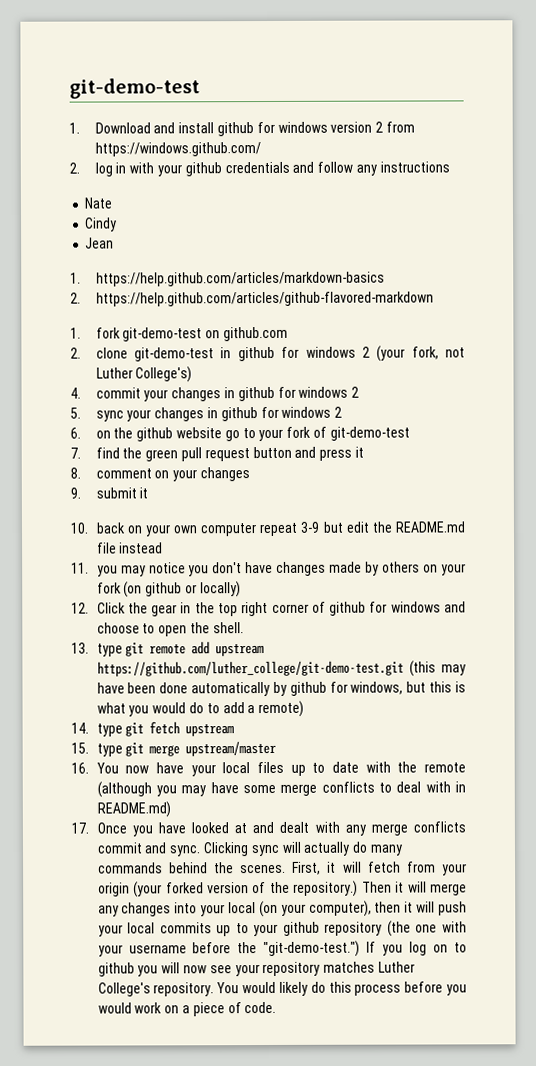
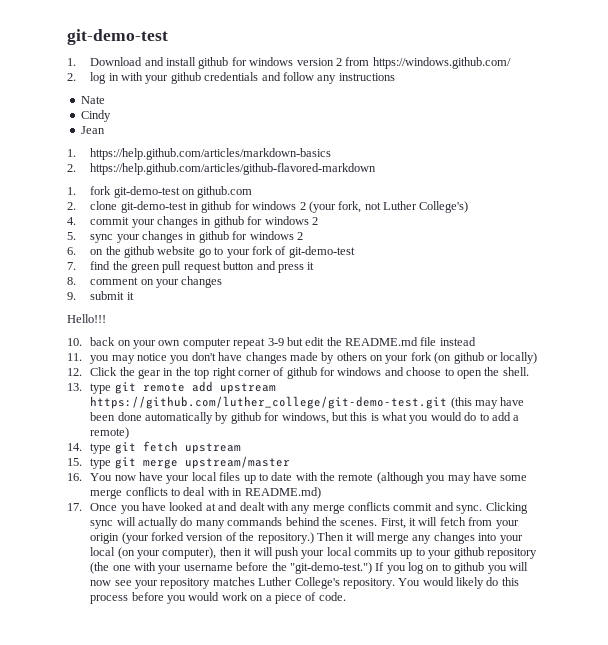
(149, 493) none -> [67,314,106,323] // Hello!!!

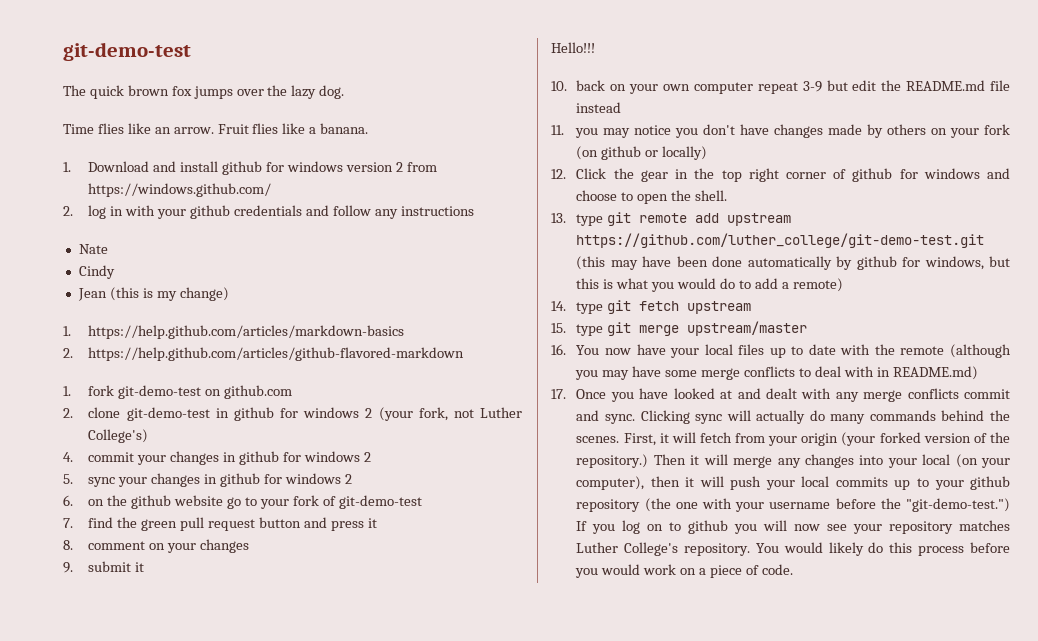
[67,29,168,45] git-demo-test -> [63,42,191,61] [63,85,345,99] [63,123,369,134] git-demo-test // The quick brown fox jumps over the lazy dog. // Time flies like an arrow. Fruit flies like a banana.
(105, 130) none -> [109,287,229,301] (this is my change)

